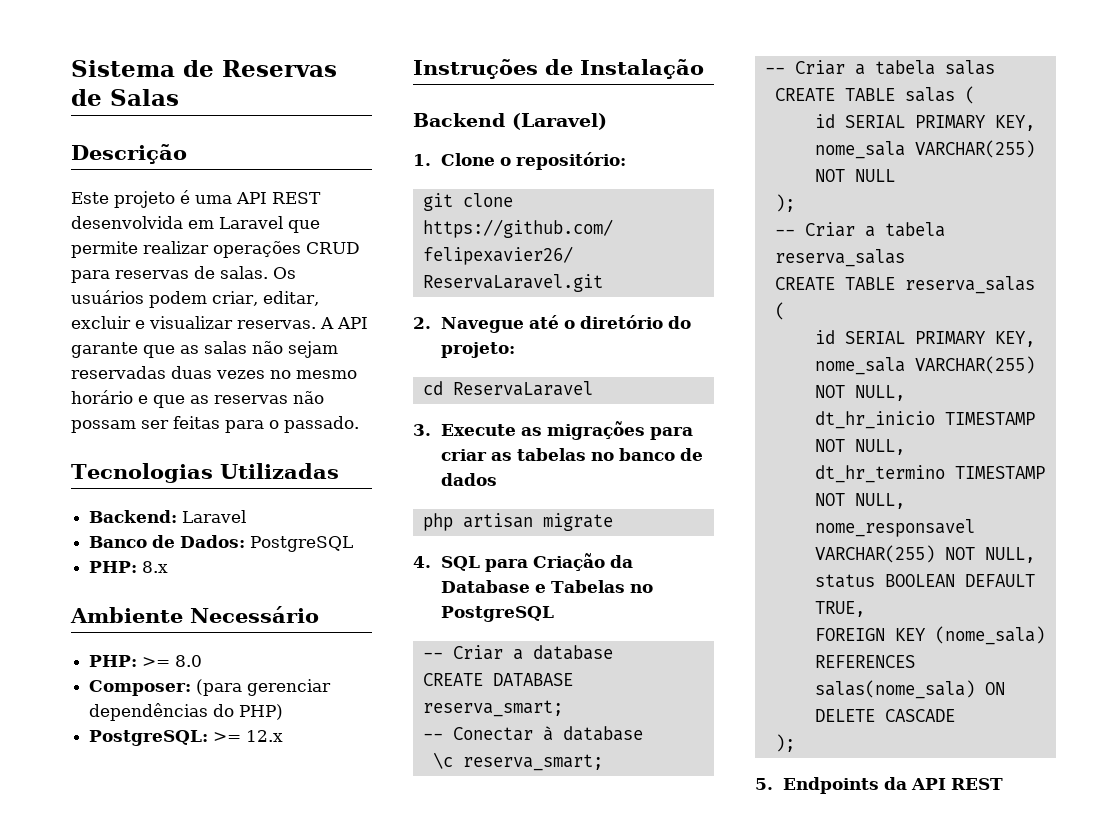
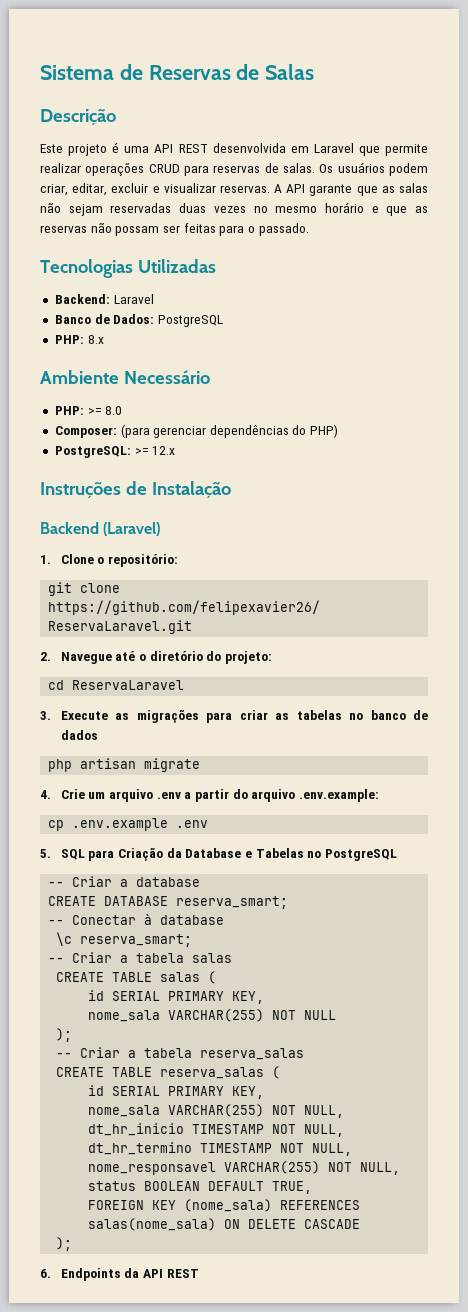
(431, 562) none -> [60,789,379,802] [48,818,209,831] [40,849,51,858] Crie um arquivo .env a partir do arquivo .env.example: // cp .env.example .env // 5.
[755,778,773,790] 5. -> [40,1269,51,1278] 6.

